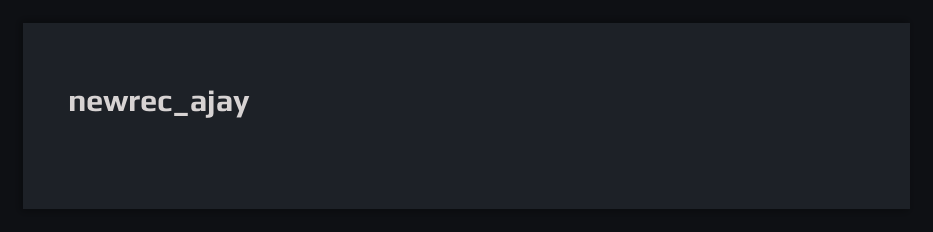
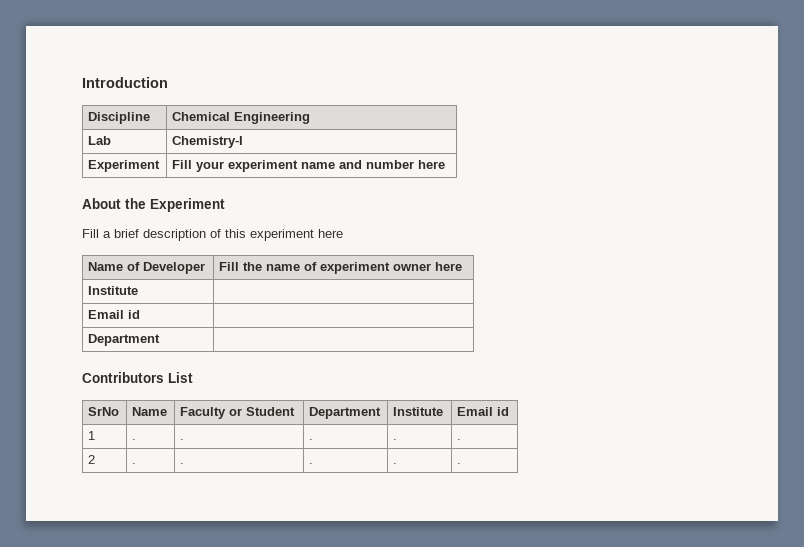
[68,90,250,118] newrec_ajay -> [82,77,168,88] [88,112,151,124] [172,112,311,124] [88,136,112,145] [172,136,244,148] [88,160,161,172] [172,160,446,172] [82,198,225,212] [82,229,343,241] [88,262,206,274] [219,262,463,274] [88,286,139,295] [88,310,141,319] [88,334,161,346] [82,372,193,383] [88,407,120,416] [132,407,168,416] [180,407,296,419] [309,407,382,419] [393,407,444,416] [457,407,510,416] [88,431,96,440] [132,439,137,440] [180,439,185,440] [309,439,314,440] [393,439,398,440] [457,439,462,440] [88,455,96,464] [132,463,137,464] [180,463,185,464] [309,463,314,464] [393,463,398,464] [457,463,462,464] Introduction // Discipline | Chemical Engineering // Lab | Chemistry-I // Experiment | Fill your experiment name and number here // About the Experiment // Fill a brief description of this experiment here // Name of Developer | Fill the name of experiment owner here // Institute | // Email id | // Department | // Contributors List // SrNo | Name | Faculty or Student | Department | Institute | Email id // 1 | . | . | . | . | . // 2 | . | . | . | . | .

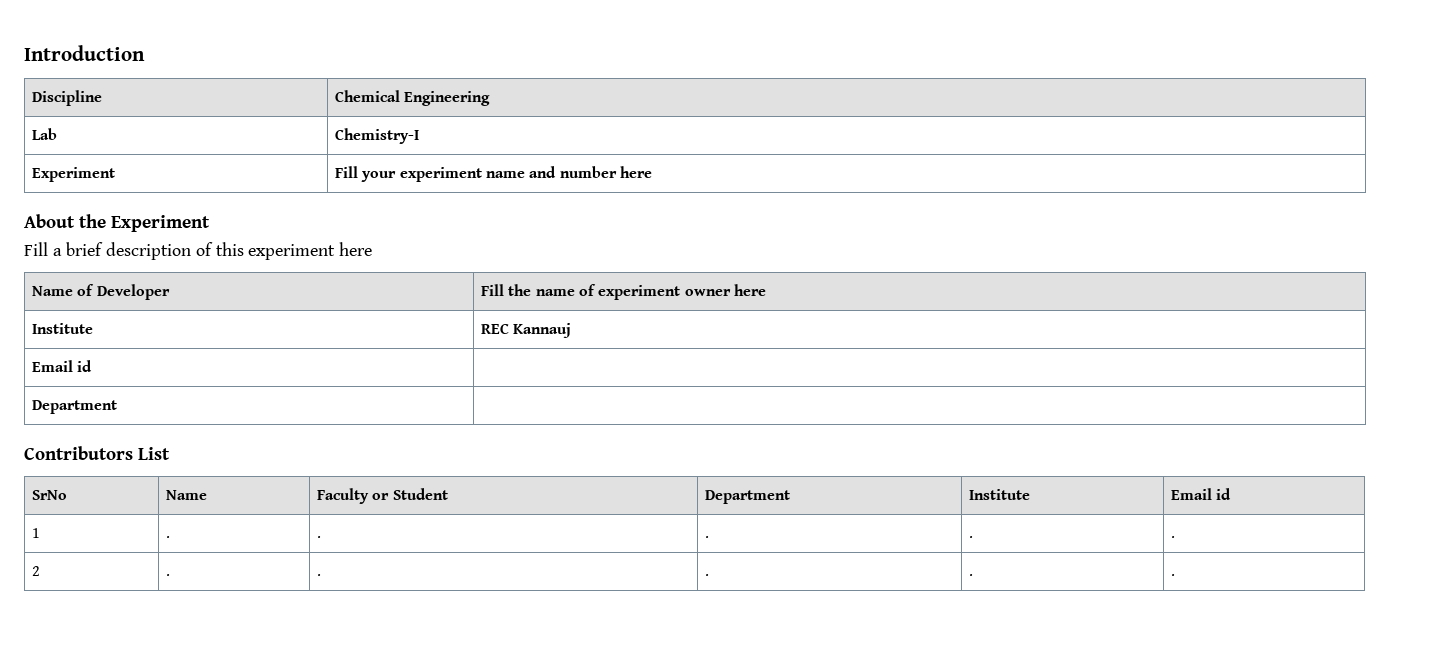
(139, 290) none -> [481,323,572,338] REC Kannauj

